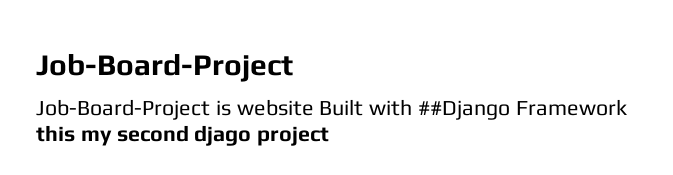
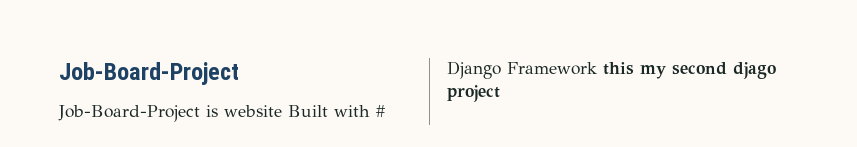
[418,100,511,120] ##Django -> [376,105,385,117] [447,61,501,79] # Django

